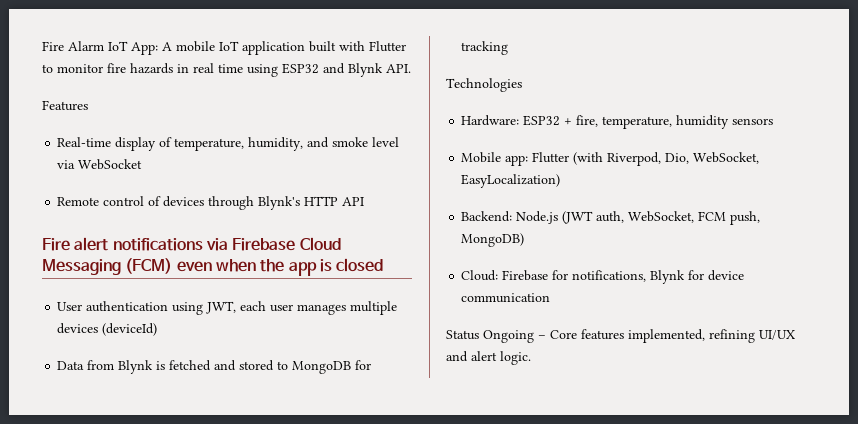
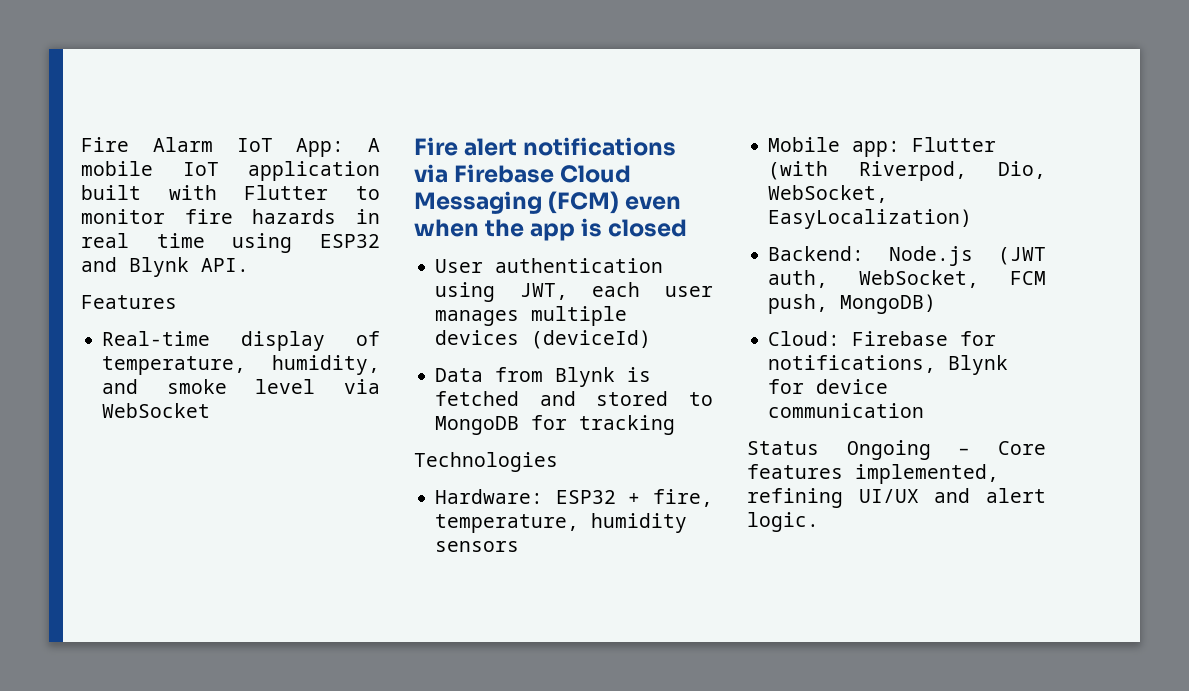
[57,196,365,210] // Remote control of devices through Blynk's HTTP API -> (211, 410) none

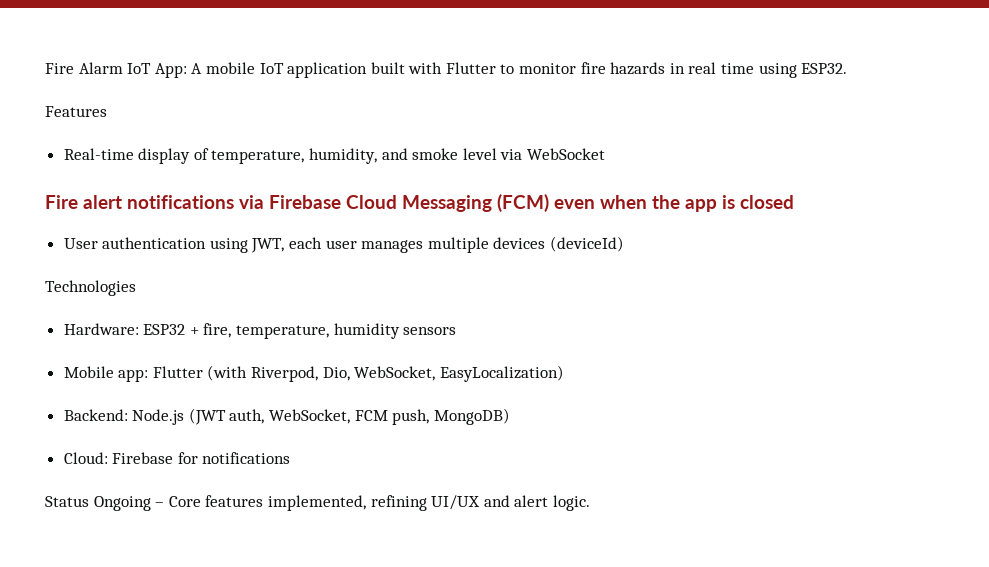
[320,234,380,248] [81,257,249,277] ESP32 and Blynk API. -> [801,63,848,74] ESP32.
[435,367,652,387] [435,391,713,406] [435,415,676,435] // Data from Blynk is fetched and stored to MongoDB for tracking -> (625, 244) none
[768,355,1009,375] [768,379,889,394] [768,403,925,418] notifications, Blynk for device communication -> [202,452,291,464] notifications

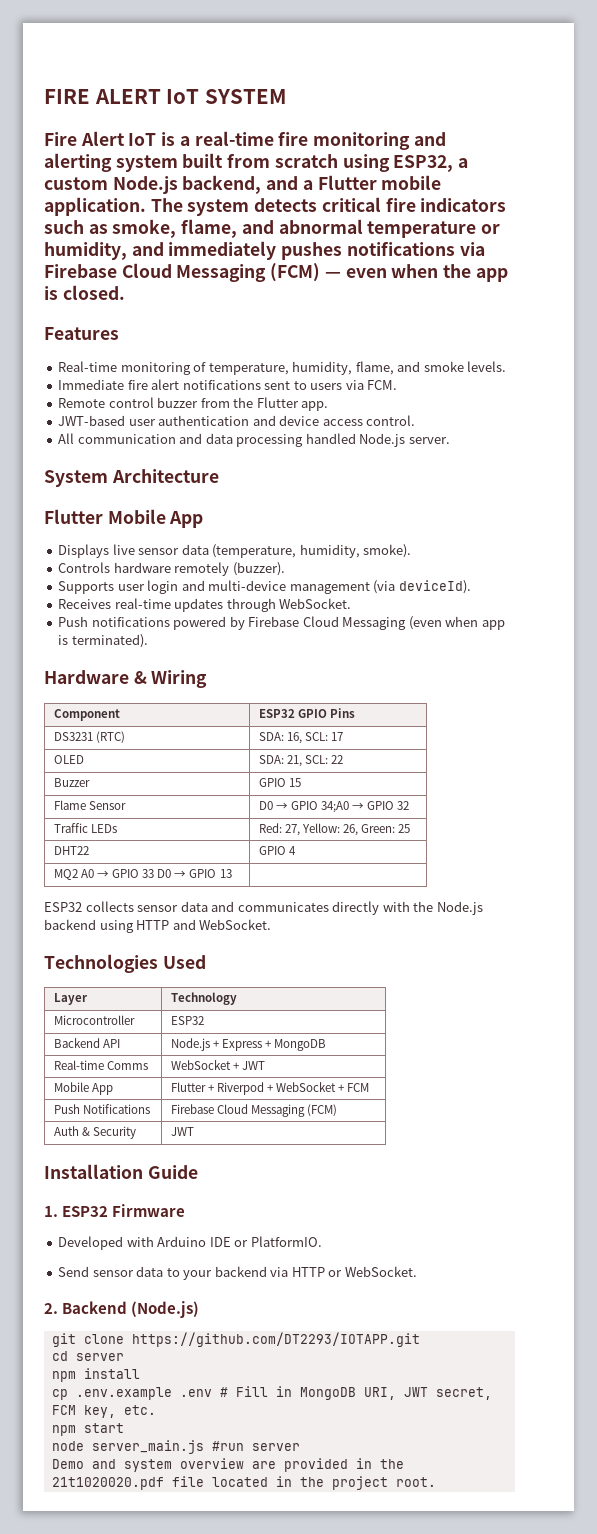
[45,62,848,78] [45,106,107,117] [63,148,606,164] [45,195,122,209] Fire Alarm IoT App: A mobile IoT application built with Flutter to monitor fire hazards in real time using ESP32. // Features // Real-time display of temperature, humidity, and smoke level via WebSocket // Fire alert -> [44,89,286,104] [44,131,446,150] [44,153,469,172] [44,175,442,194] [44,197,507,216] [44,219,501,238] [44,241,343,260] FIRE ALERT IoT SYSTEM // Fire Alert IoT is a real-time fire monitoring and alerting system built from scratch using ESP32, a custom Node.js backend, and a Flutter mobile application. The system detects critical fire indicators such as smoke, flame, and abnormal temperature or humidity, and immediately pushes
(549, 203) none -> [324,272,341,278] —
[740,195,794,209] [63,236,625,253] [45,280,136,296] [63,323,457,339] [63,365,564,382] [63,408,510,425] [63,452,291,464] [45,495,590,511] closed // User authentication using JWT, each user manages multiple devices (deviceId) // Technologies // Hardware: ESP32 + fire, temperature, humidity sensors // Mobile app: Flutter (with Riverpod, Dio, WebSocket, EasyLocalization) // Backend: Node.js (JWT auth, WebSocket, FCM push, MongoDB) // Cloud: Firebase for notifications // Status Ongoing – Core features implemented, refining UI/UX and alert logic. -> [62,285,125,300] [44,327,119,340] [58,361,507,375] [58,379,398,390] [58,397,329,411] [58,415,416,426] [58,433,450,447] [44,469,219,487] [44,509,204,528] [58,544,412,558] [58,562,285,576] [58,580,471,594] [58,598,352,612] [58,616,505,630] [58,634,148,648] [44,670,208,688] [53,709,120,721] [258,708,355,718] [53,731,125,743] [258,732,343,744] [53,755,84,764] [258,755,343,767] [53,778,90,787] [258,778,301,787] [53,800,126,810] [258,801,410,813] [53,823,117,833] [258,823,411,836] [53,846,89,855] [258,846,296,855] [53,869,232,880] [44,901,483,915] [44,919,272,933] [44,954,206,973] [53,993,88,1005] [170,992,237,1005] [53,1015,135,1025] [170,1016,204,1025] [53,1038,120,1048] [170,1038,327,1051] [53,1060,148,1070] [170,1060,265,1070] [53,1082,113,1095] [170,1082,370,1095] [53,1104,150,1114] [170,1104,337,1117] [53,1126,136,1139] [170,1127,194,1136] [44,1164,198,1179] [44,1204,186,1217] [58,1236,322,1250] [58,1266,417,1280] [44,1301,200,1318] [51,1332,420,1347] [51,1351,124,1361] [51,1368,140,1382] [51,1386,492,1400] [51,1405,156,1418] [51,1423,124,1436] [51,1440,300,1454] [51,1458,404,1472] [51,1476,436,1490] closed. // Features // Real-time monitoring of temperature, humidity, flame, and smoke levels. // Immediate fire alert notifications sent to users via FCM. // Remote control buzzer from the Flutter app. // JWT-based user authentication and device access control. // All communication and data processing handled Node.js server. // System Architecture // Flutter Mobile App // Displays live sensor data (temperature, humidity, smoke). // Controls hardware remotely (buzzer). // Supports user login and multi-device management (via deviceId). // Receives real-time updates through WebSocket. // Push notifications powered by Firebase Cloud Messaging (even when app is terminated). // Hardware & Wiring // Component | ESP32 GPIO Pins // DS3231 (RTC) | SDA: 16, SCL: 17 // OLED | SDA: 21, SCL: 22 // Buzzer | GPIO 15 // Flame Sensor | D0 → GPIO 34;A0 → GPIO 32 // Traffic LEDs | Red: 27, Yellow: 26, Green: 25 // DHT22 | GPIO 4 // MQ2 A0 → GPIO 33 D0 → GPIO 13 | // ESP32 collects sensor data and communicates directly with the Node.js backend using HTTP and WebSocket. // Technologies Used // Layer | Technology // Microcontroller | ESP32 // Backend API | Node.js + Express + MongoDB // Real-time Comms | WebSocket + JWT // Mobile App | Flutter + Riverpod + WebSocket + FCM // Push Notifications | Firebase Cloud Messaging (FCM) // Auth & Security | JWT // Installation Guide // 1. ESP32 Firmware // Developed with Arduino IDE or PlatformIO. // Send sensor data to your backend via HTTP or WebSocket. // 2. Backend (Node.js) // git clone https://github.com/DT2293/IOTAPP.git // cd server // npm install // cp .env.example .env # Fill in MongoDB URI, JWT secret, FCM key, etc. // npm start // node server_main.js #run server // Demo and system overview are provided in the 21t1020020.pdf file located in the project root.

